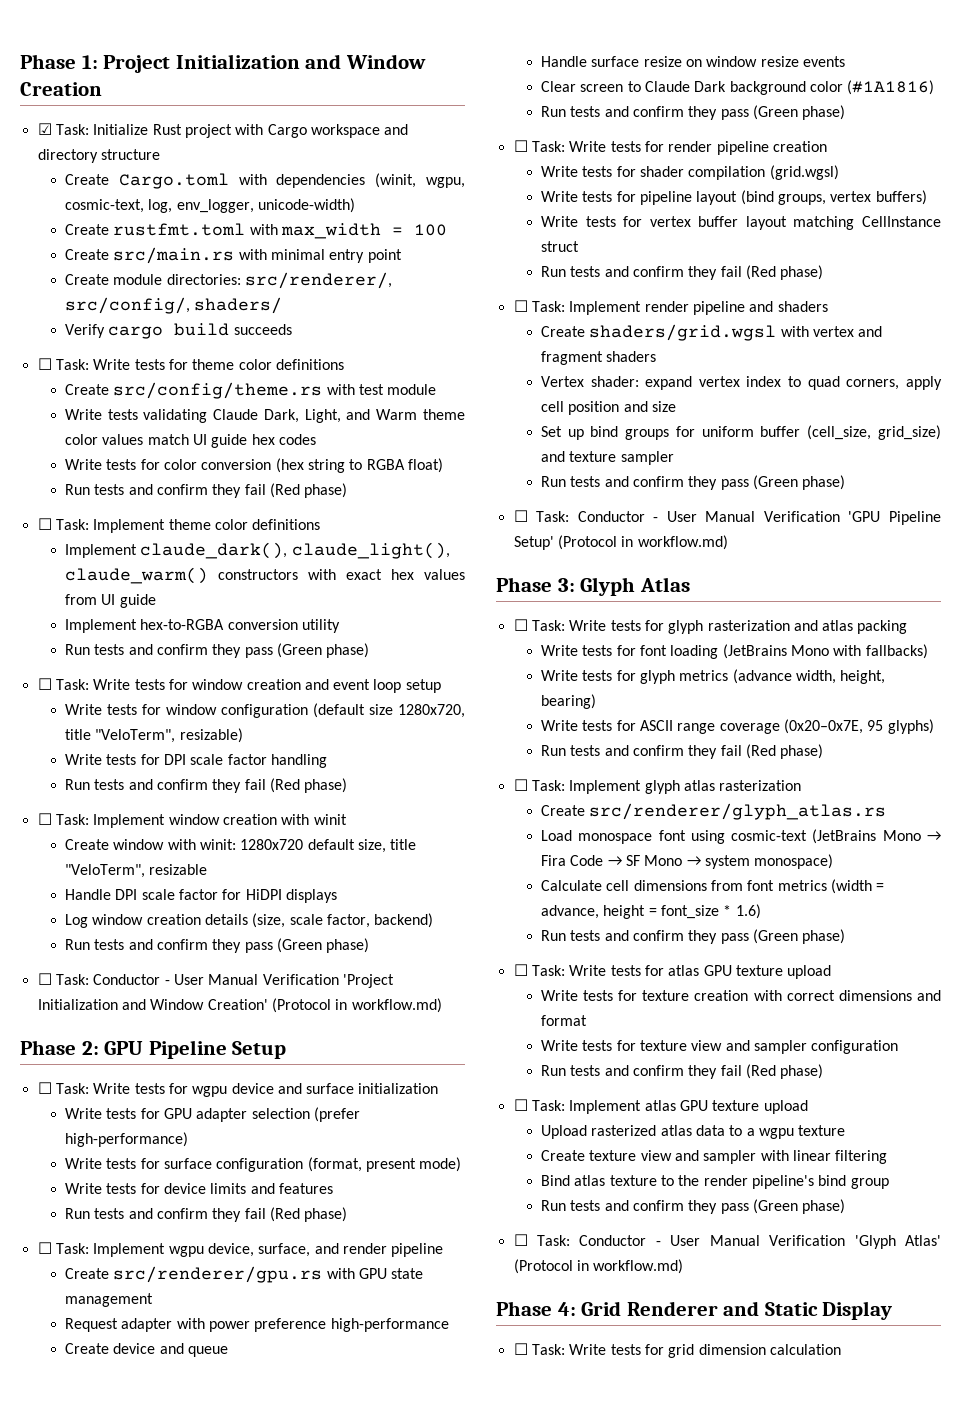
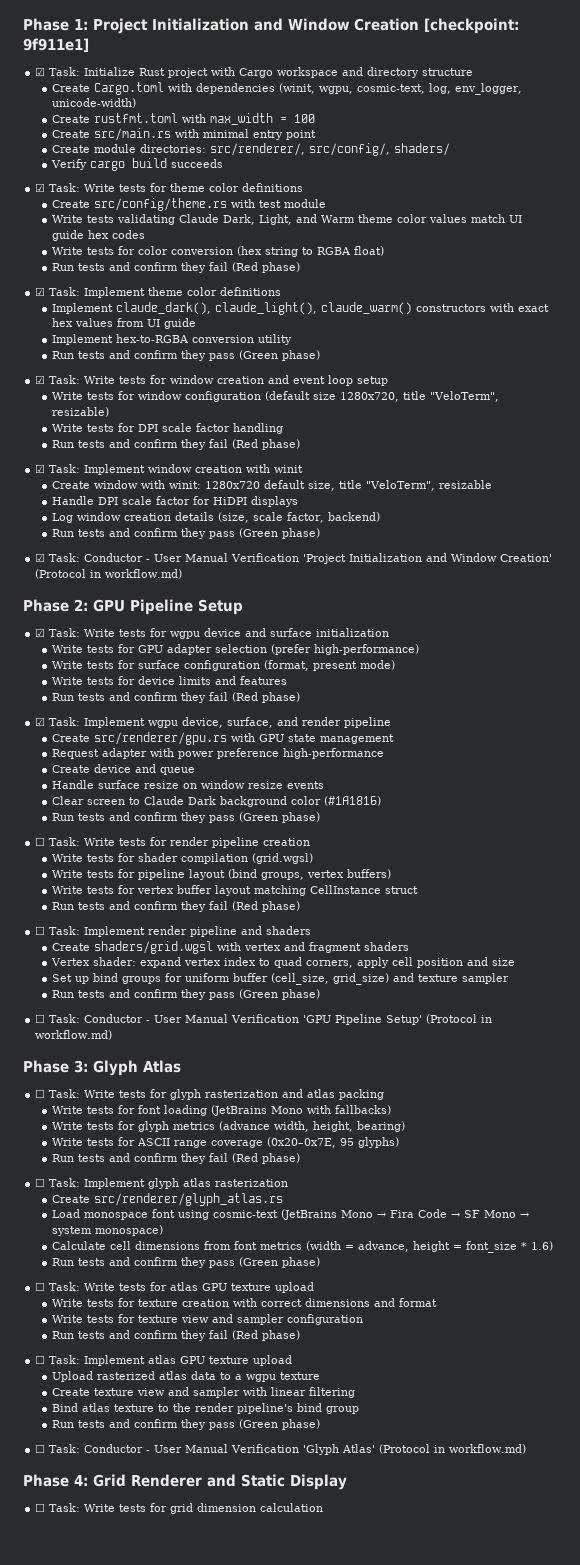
(102, 89) none -> [424,18,519,34] [23,38,89,52] [checkpoint: 9f911e1]
[37,358,52,370] ☐ -> [35,183,46,192] ☑
[37,518,52,530] ☐ -> [35,287,46,296] ☑
[37,678,52,690] ☐ -> [35,375,46,384] ☑
[37,813,52,825] ☐ -> [35,464,46,473] ☑
[37,973,52,985] ☐ -> [35,553,46,562] ☑
[37,1082,52,1094] ☐ -> [35,628,46,637] ☑
[37,1242,52,1254] ☐ -> [35,717,46,726] ☑

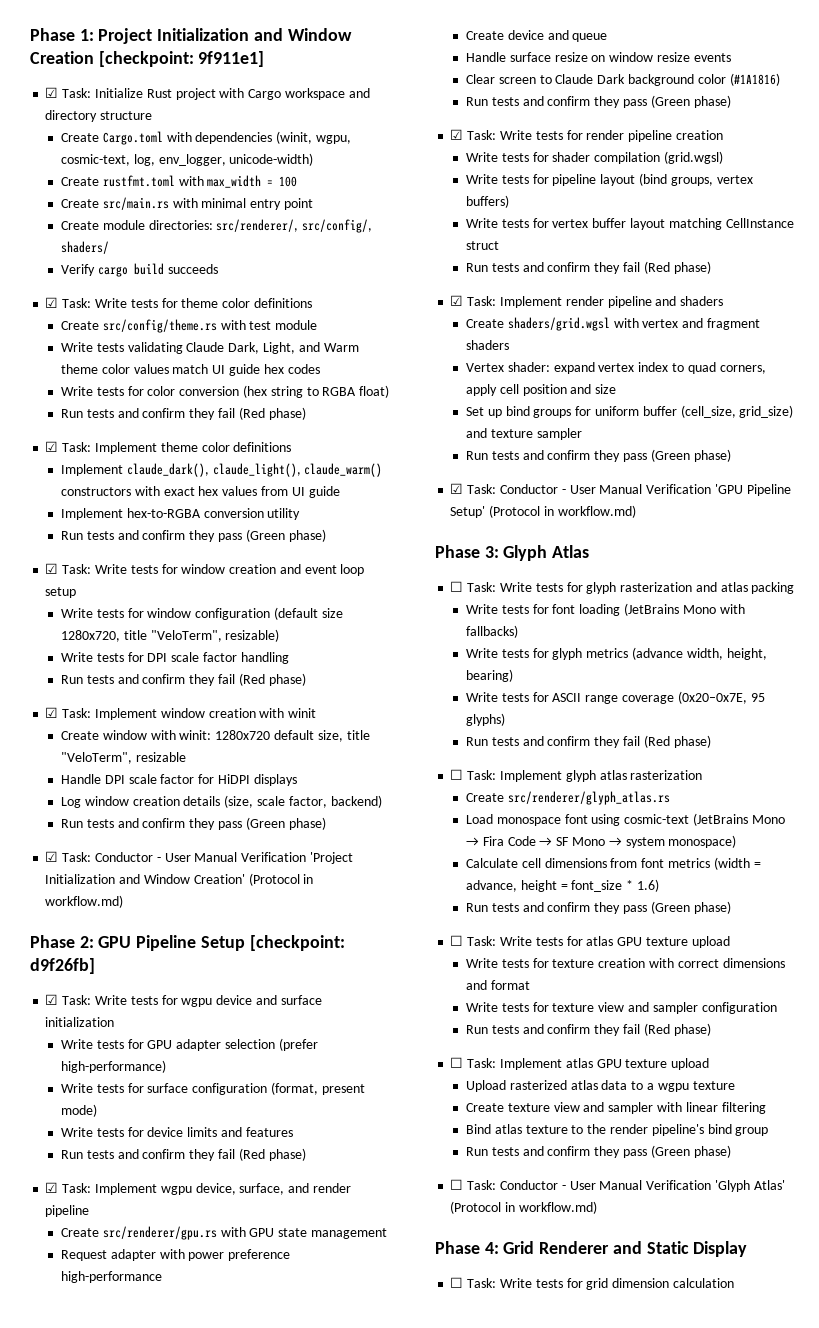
(243, 607) none -> [249,935,345,951] [30,958,95,974] [checkpoint: d9f26fb]
[35,837,46,846] ☐ -> [450,129,464,140] ☑
[35,926,46,935] ☐ -> [450,295,464,306] ☑
[35,1014,46,1023] ☐ -> [450,483,464,494] ☑

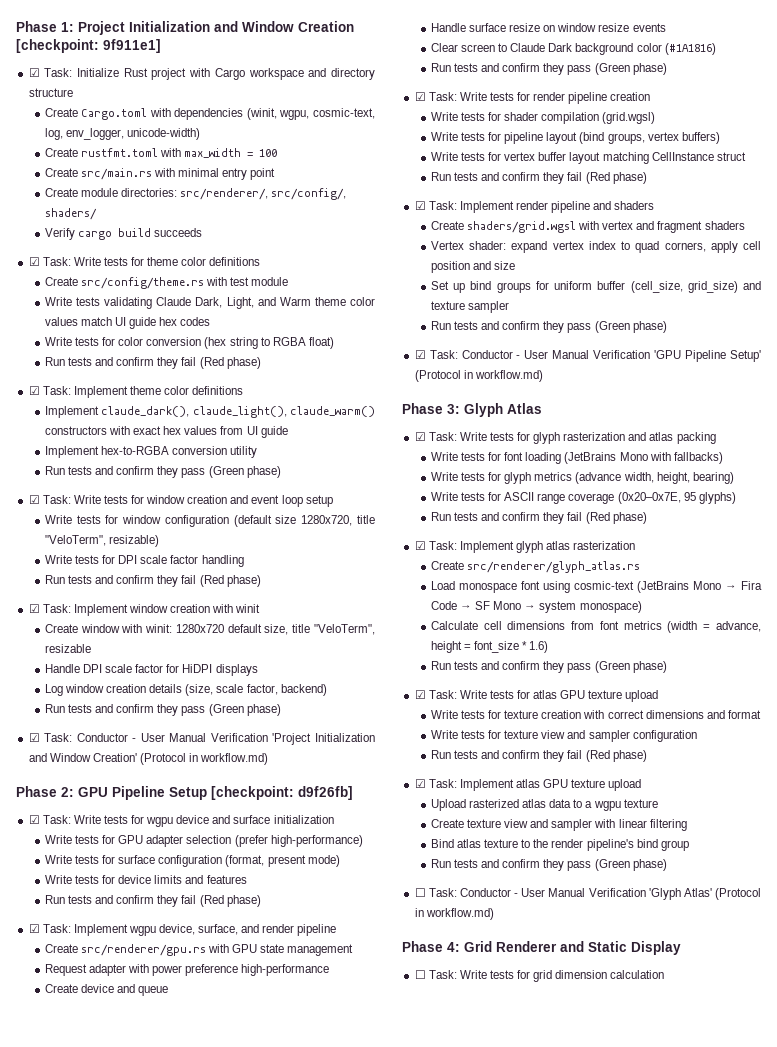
[450,581,464,592] ☐ -> [414,432,426,441] ☑
[450,769,464,780] ☐ -> [414,541,426,550] ☑
[450,935,464,946] ☐ -> [414,690,426,699] ☑
[450,1057,464,1068] ☐ -> [414,779,426,788] ☑

